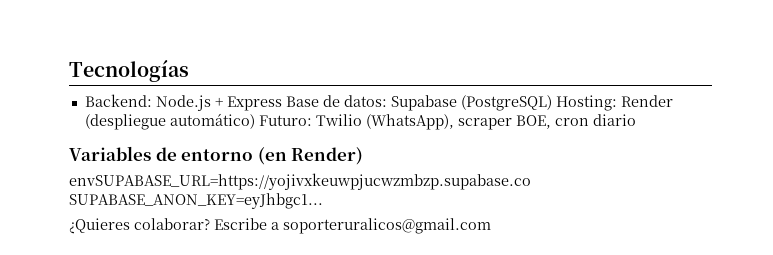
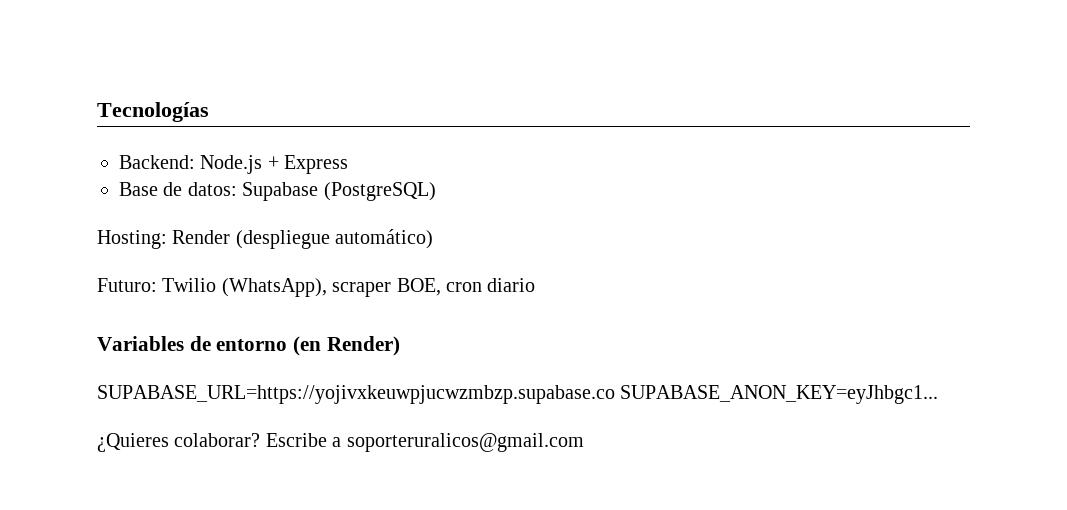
(282, 103) none -> (349, 164) //
(552, 103) none -> (436, 191) //
(255, 121) none -> (434, 239) //
[69,173,531,190] envSUPABASE_URL=https://yojivxkeuwpjucwzmbzp.supabase.co -> [97,385,615,404] SUPABASE_URL=https://yojivxkeuwpjucwzmbzp.supabase.co

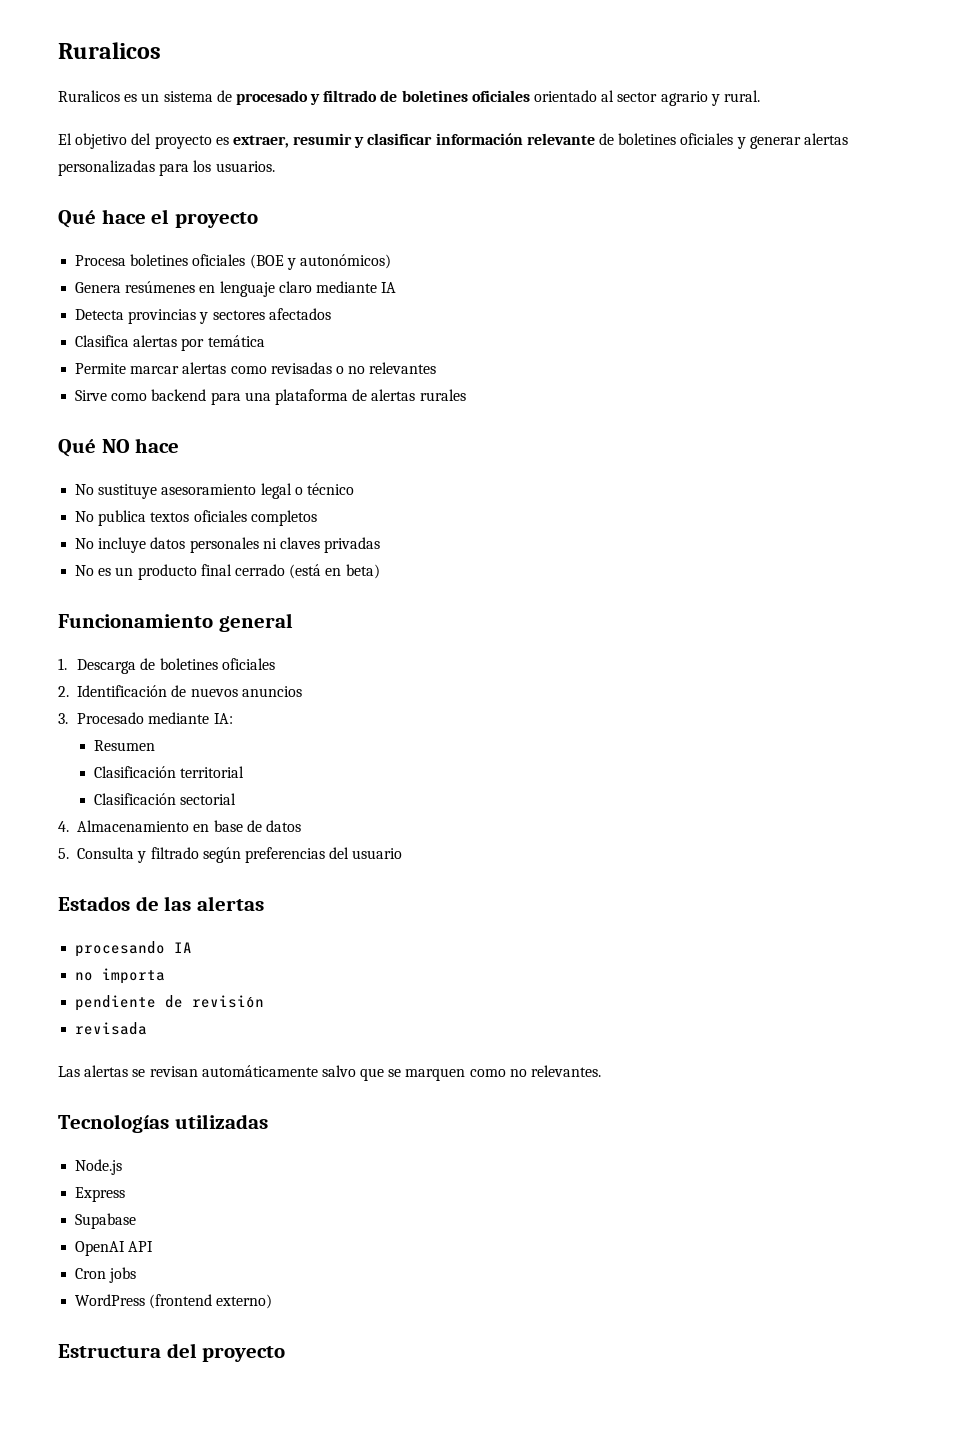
(97, 112) none -> [58,42,161,59] [58,90,760,106] [58,133,848,149] [58,160,275,176] [58,209,259,228] [75,254,391,270] [75,281,397,297] [75,308,331,324] [75,335,265,351] [75,362,437,374] [75,389,466,405] [58,438,180,457] [75,483,354,499] [75,510,317,526] [75,537,381,553] [75,564,380,580] [58,613,293,632] [58,658,275,674] [58,685,302,697] [58,712,233,724] [94,740,156,751] [94,766,245,778] [94,793,237,805] [58,820,301,832] [58,847,403,863] [58,896,265,911] [75,941,193,957] [75,968,166,984] [75,995,265,1011] [75,1022,148,1035] [58,1065,602,1081] Ruralicos // Ruralicos es un sistema de procesado y filtrado de boletines oficiales orientado al sector agrario y rural. // El objetivo del proyecto es extraer, resumir y clasificar información relevante de boletines oficiales y generar alertas personalizadas para los usuarios. // Qué hace el proyecto // Procesa boletines oficiales (BOE y autonómicos) // Genera resúmenes en lenguaje claro mediante IA // Detecta provincias y sectores afectados // Clasifica alertas por temática // Permite marcar alertas como revisadas o no relevantes // Sirve como backend para una plataforma de alertas rurales // Qué NO hace // No sustituye asesoramiento legal o técnico // No publica textos oficiales completos // No incluye datos personales ni claves privadas // No es un producto final cerrado (está en beta) // Funcionamiento general // 1. Descarga de boletines oficiales // 2. Identificación de nuevos anuncios // 3. Procesado mediante IA: // Resumen // Clasificación territorial // Clasificación sectorial // 4. Almacenamiento en base de datos // 5. Consulta y filtrado según preferencias del usuario // Estados de las alertas // procesando IA // no importa // pendiente de revisión // revisada // Las alertas se revisan automáticamente salvo que se marquen como no relevantes. //
[119,155,195,169] // Backend: -> [174,1114,268,1129] utilizadas //
[267,156,279,169] + -> (123, 1167) //
[119,182,436,201] [97,229,434,249] [97,278,536,297] [97,336,400,356] [97,385,939,404] [97,433,584,452] Base de datos: Supabase (PostgreSQL) // Hosting: Render (despliegue automático) // Futuro: Twilio (WhatsApp), scraper BOE, cron diario // Variables de entorno (en Render) // SUPABASE_URL=https://yojivxkeuwpjucwzmbzp.supabase.co SUPABASE_ANON_KEY=eyJhbgc1... // ¿Quieres colaborar? Escribe a soporteruralicos@gmail.com -> [75,1213,137,1229] [75,1241,154,1256] [75,1267,137,1283] [75,1294,273,1309] [58,1343,286,1362] Supabase // OpenAI API // Cron jobs // WordPress (frontend externo) // Estructura del proyecto

